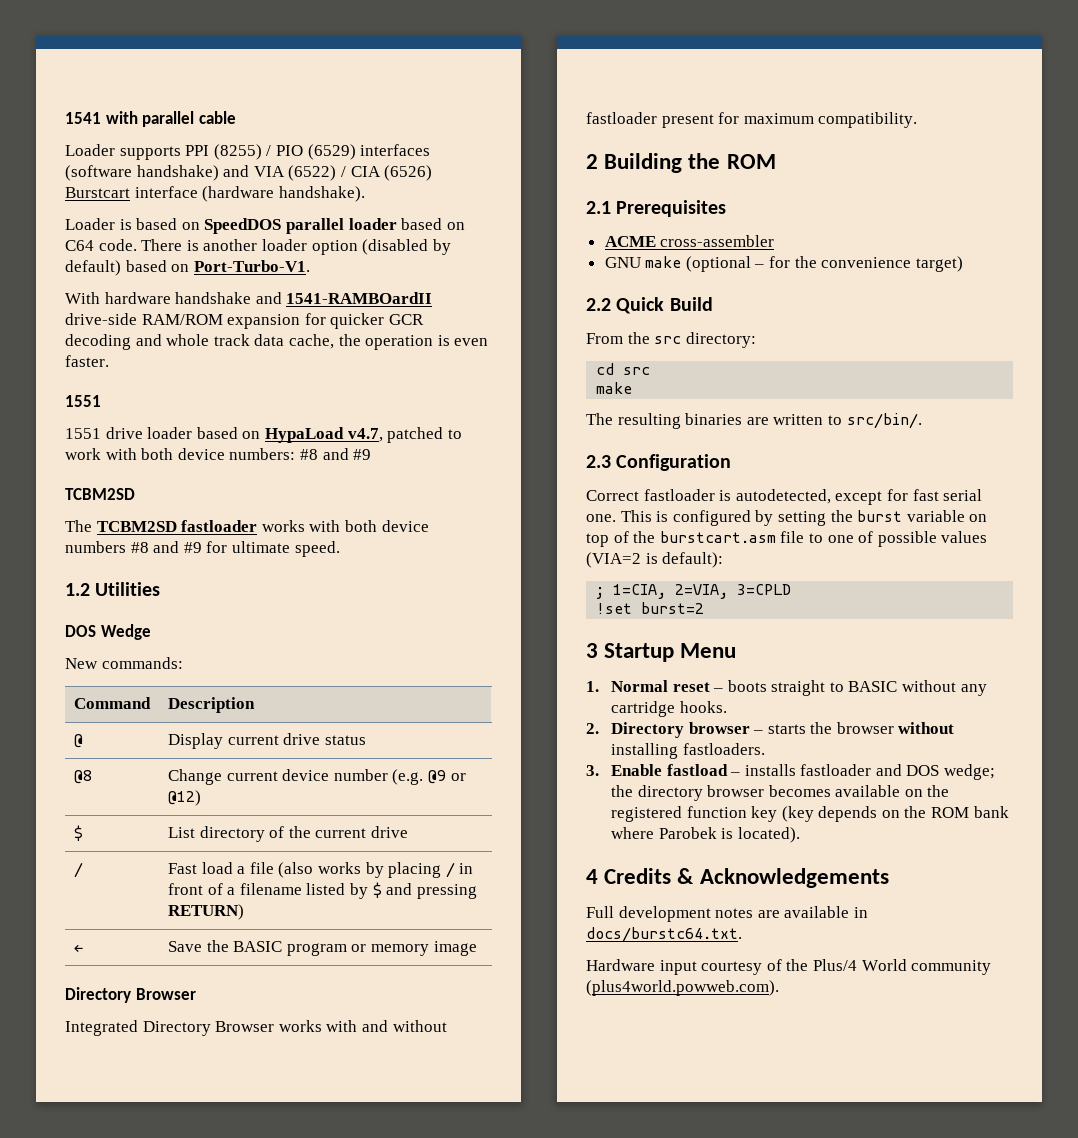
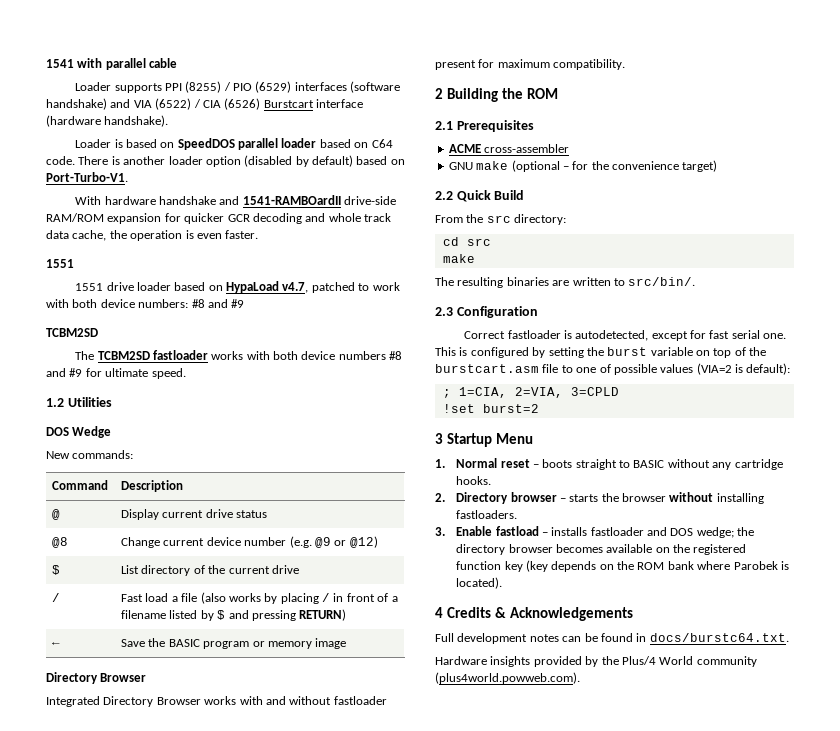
[757,906,850,918] are available -> [562,633,633,642] can be found
[659,959,782,975] input courtesy of -> [490,656,599,667] insights provided by

